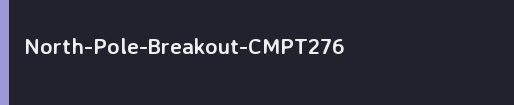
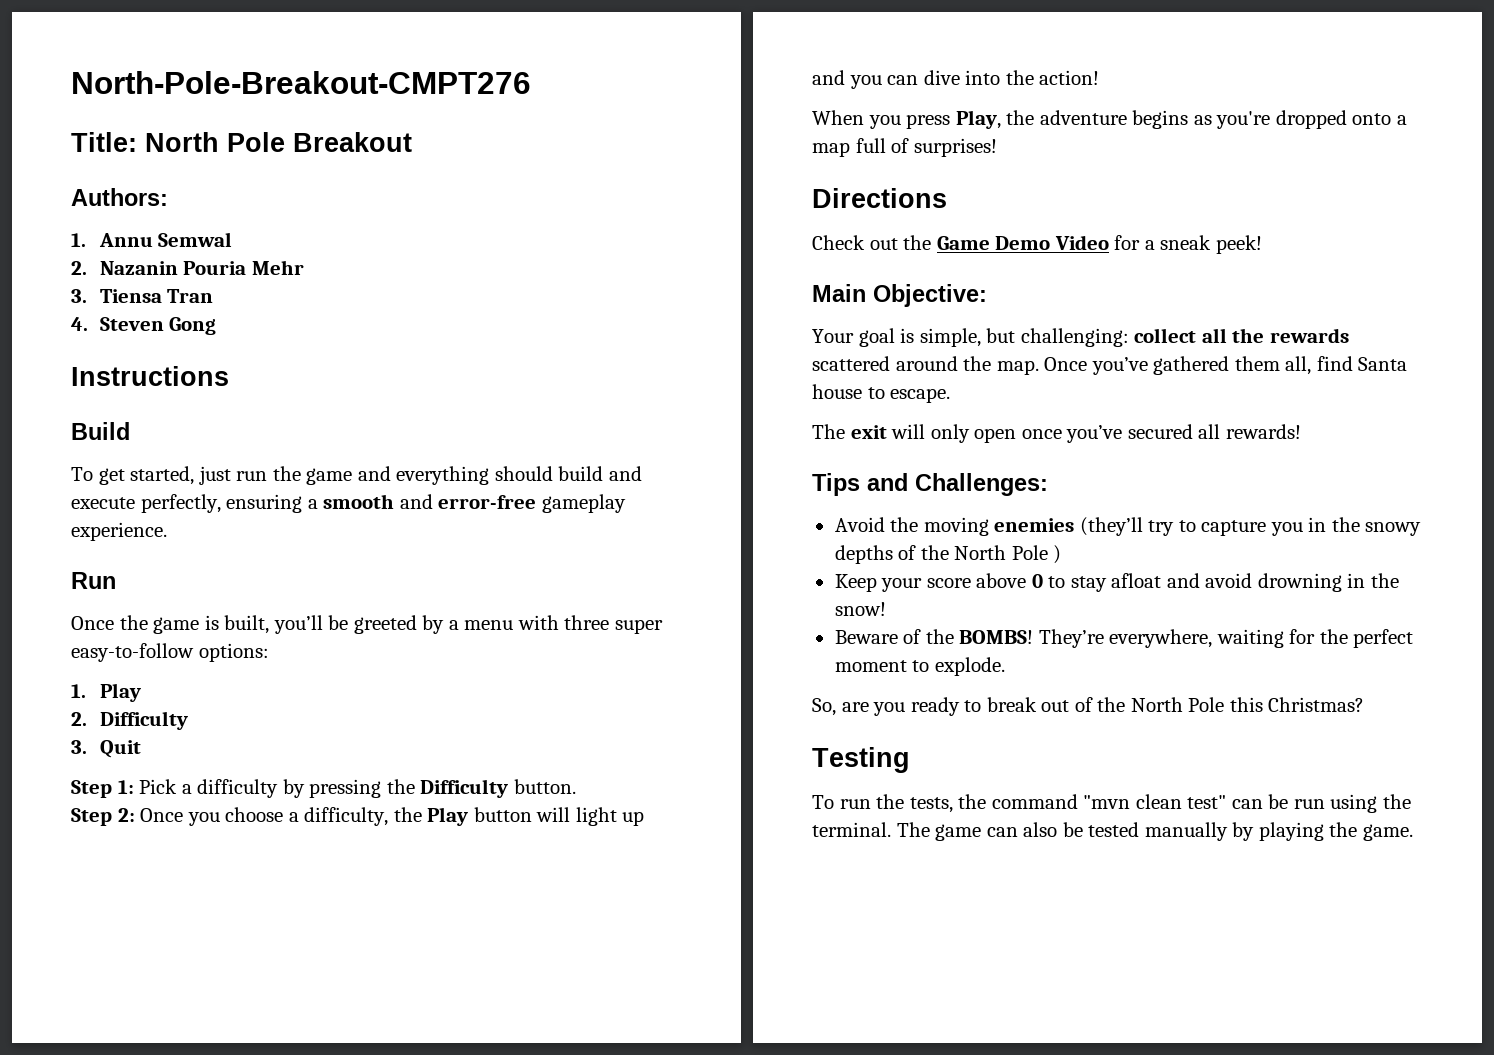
(345, 46) none -> [71,132,412,152] [71,188,168,206] [71,232,233,247] [71,260,304,275] [71,289,214,303] [71,317,217,335] [71,366,229,386] [71,422,130,440] [71,466,642,485] [71,494,626,513] [71,522,167,541] [71,572,116,589] [71,615,663,634] [71,643,269,662] [71,683,141,702] [71,711,188,730] [71,740,141,758] [71,779,576,798] [71,807,645,826] [812,70,1100,89] [812,110,1407,129] [812,138,997,157] [812,188,947,208] [812,235,1262,254] [812,284,987,307] [812,328,1349,347] [812,356,1408,375] [812,384,951,403] [812,424,1301,443] [812,473,1048,496] [834,517,1422,536] [834,545,1062,564] [834,573,1399,592] [834,602,886,616] [834,629,1414,648] [834,657,1005,676] [812,697,1365,716] [812,747,910,773] [812,794,1411,813] [812,822,1413,841] // Title: North Pole Breakout // Authors: // 1. Annu Semwal // 2. Nazanin Pouria Mehr // 3. Tiensa Tran // 4. Steven Gong // Instructions // Build // To get started, just run the game and everything should build and execute perfectly, ensuring a smooth and error-free gameplay experience. // Run // Once the game is built, you’ll be greeted by a menu with three super easy-to-follow options: // 1. Play // 2. Difficulty // 3. Quit // Step 1: Pick a difficulty by pressing the Difficulty button. // Step 2: Once you choose a difficulty, the Play button will light up and you can dive into the action! // When you press Play, the adventure begins as you're dropped onto a map full of surprises! // Directions // Check out the Game Demo Video for a sneak peek! // Main Objective: // Your goal is simple, but challenging: collect all the rewards scattered around the map. Once you’ve gathered them all, find Santa house to escape. // The exit will only open once you’ve secured all rewards! // Tips and Challenges: // Avoid the moving enemies (they’ll try to capture you in the snowy depths of the North Pole ) // Keep your score above 0 to stay afloat and avoid drowning in the snow! // Beware of the BOMBS! They’re everywhere, waiting for the perfect moment to explode. // So, are you ready to break out of the North Pole this Christmas? // Testing // To run the tests, the command "mvn clean test" can be run using the terminal. The game can also be tested manually by playing the game.

